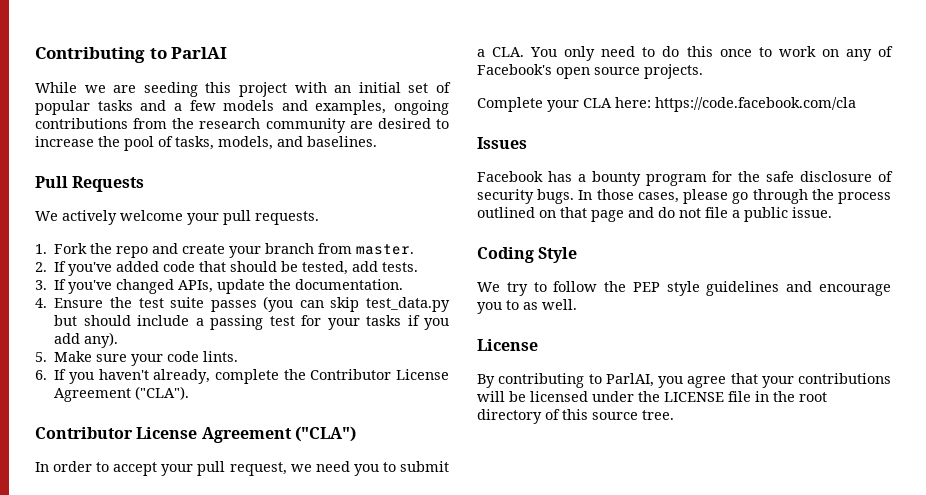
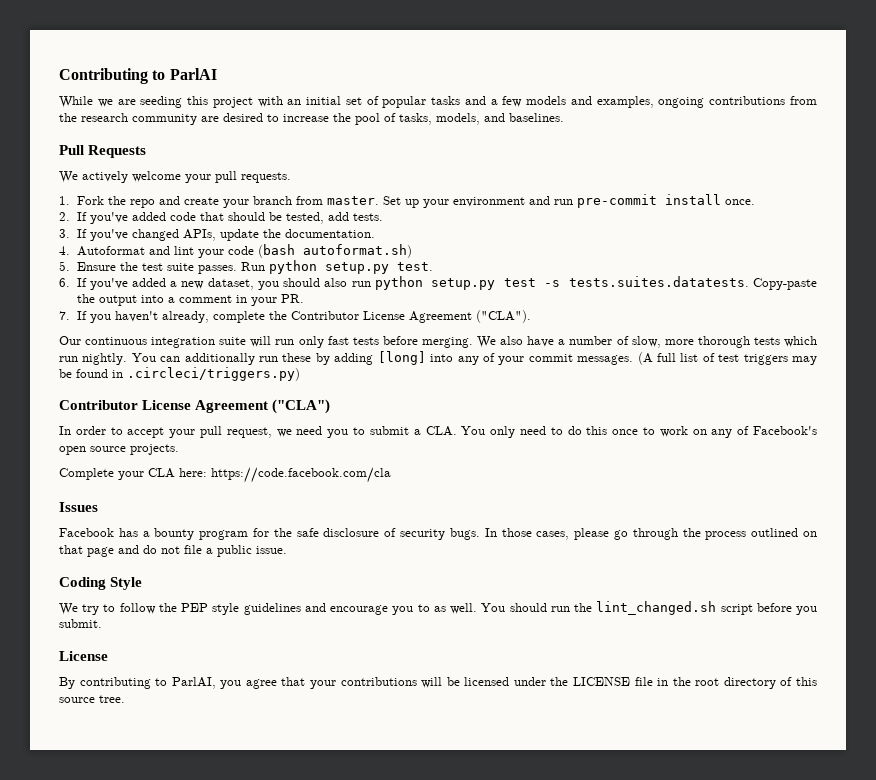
(415, 249) none -> [382,194,755,208] Set up your environment and run pre-commit install once.
[54,296,450,312] [54,315,449,330] [54,332,119,348] [35,351,239,366] [35,370,47,380] Ensure the test suite passes (you can skip test_data.py but should include a passing test for your tasks if you add any). // 5. Make sure your code lints. // 6. -> [76,244,412,258] [59,260,433,274] [59,276,817,290] [76,294,304,306] [59,311,70,320] Autoformat and lint your code (bash autoformat.sh) // 5. Ensure the test suite passes. Run python setup.py test. // 6. If you've added a new dataset, you should also run python setup.py test -s tests.suites.datatests. Copy-paste the output into a comment in your PR. // 7.
(190, 393) none -> [59,336,817,348] [59,351,817,365] [59,367,300,381] // Our continuous integration suite will run only fast tests before merging. We also have a number of slow, more thorough tests which run nightly. You can additionally run these by adding [long] into any of your commit messages. (A full list of test triggers may be found in .circleci/triggers.py)
(577, 304) none -> [481,601,817,615] [59,619,102,628] You should run the lint_changed.sh script before you submit.

